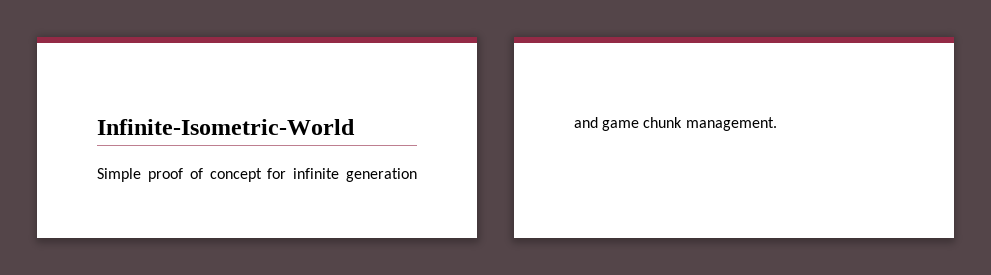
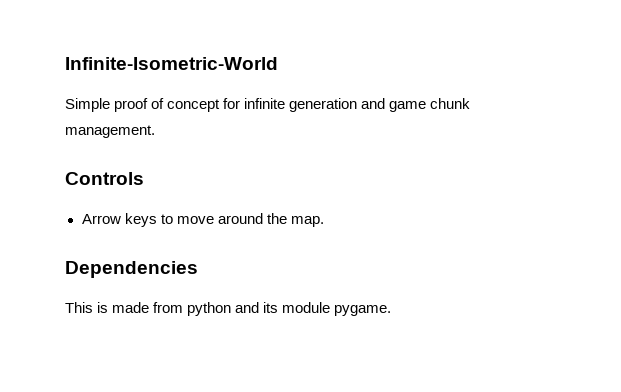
(777, 124) none -> [65,172,144,185] [81,213,324,227] [65,261,198,278] [65,302,392,316] // Controls // Arrow keys to move around the map. // Dependencies // This is made from python and its module pygame.

